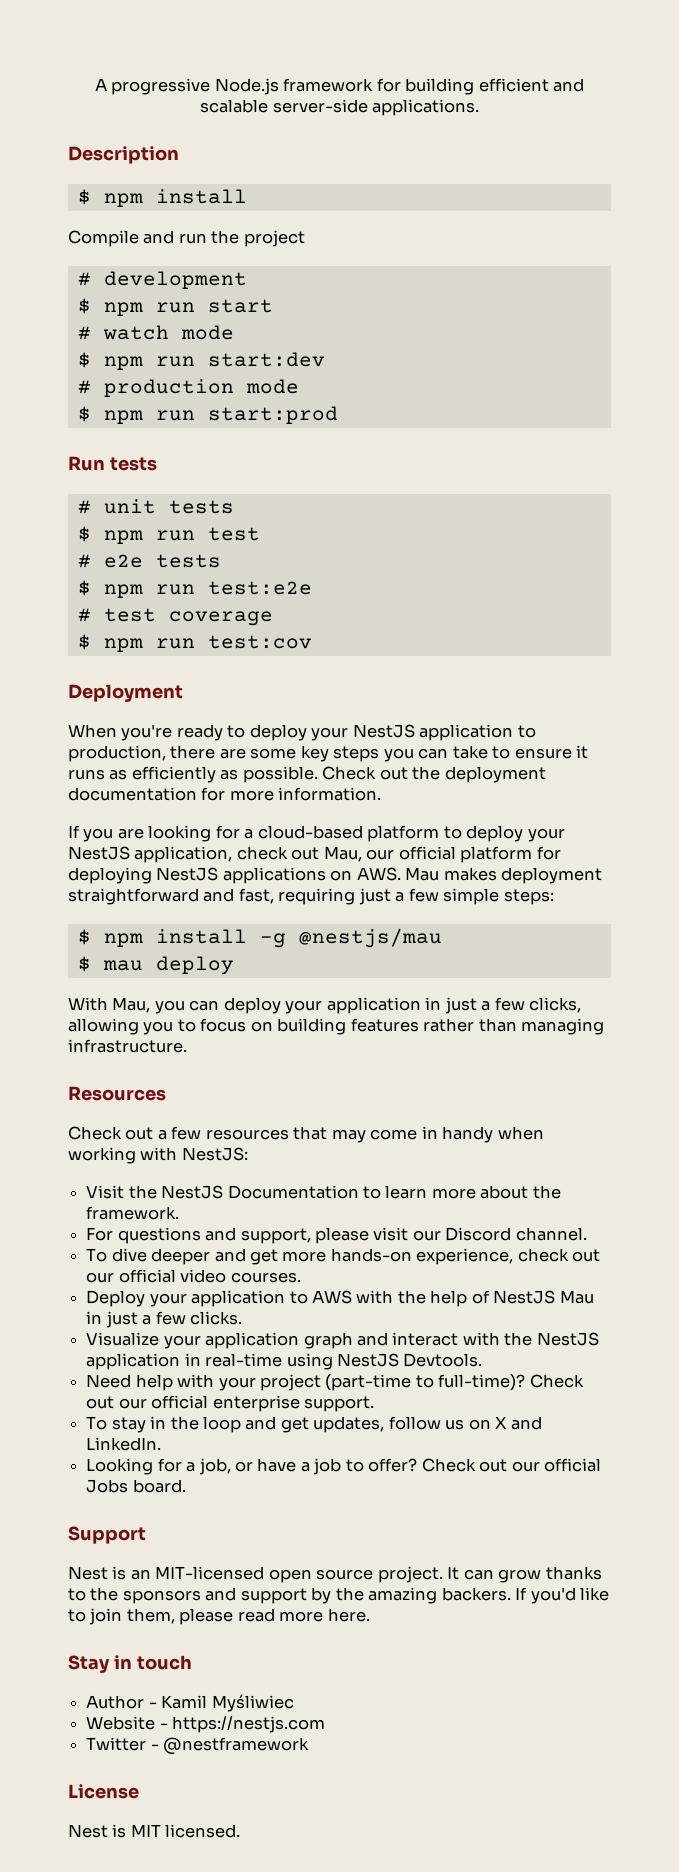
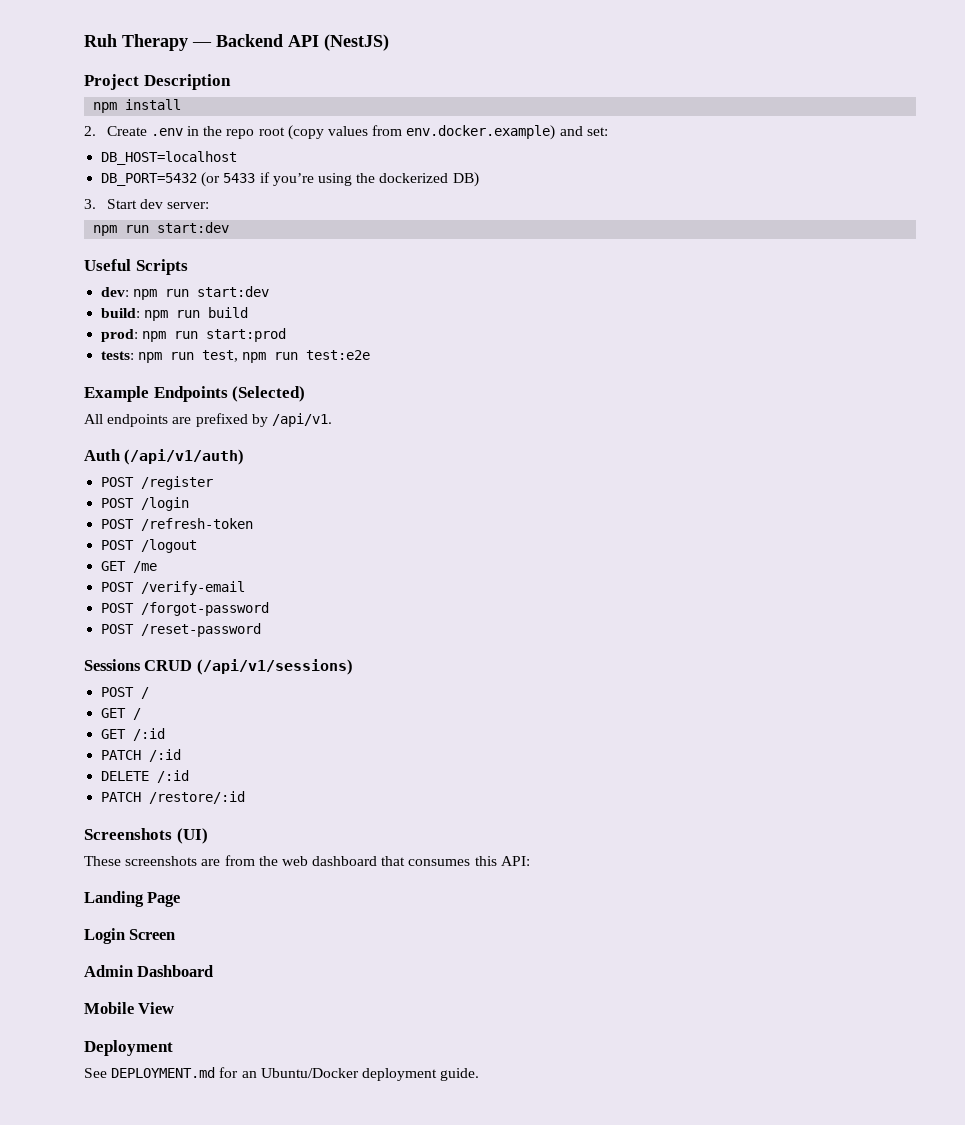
[94,78,585,95] [200,99,479,116] A progressive Node.js framework for building efficient and scalable server-side applications. // -> [84,34,389,51] [84,74,139,90] Ruh Therapy — Backend API (NestJS) // Project
[77,189,91,205] $ -> (231, 82) none
[68,230,305,247] [77,271,247,289] [77,298,273,316] [77,325,234,340] [77,352,325,370] [77,379,299,397] [77,406,338,424] [68,456,157,471] [77,499,234,514] [77,526,260,544] [77,554,221,568] [77,580,312,598] [77,608,273,626] [77,634,312,652] [68,684,183,702] [68,724,536,741] [68,745,589,762] [68,766,546,783] [68,787,382,801] [68,825,565,842] [68,846,561,863] [68,867,603,884] [68,888,554,905] [77,928,442,948] [77,956,234,975] [68,997,582,1014] [68,1018,605,1035] [68,1039,187,1053] [68,1086,166,1101] [68,1126,544,1143] [68,1147,248,1164] [86,1185,561,1199] [86,1206,180,1220] [86,1227,587,1244] [86,1248,601,1265] [86,1269,301,1283] [86,1290,594,1307] [86,1311,242,1328] [86,1332,599,1349] [86,1353,483,1370] [86,1374,584,1391] [86,1395,374,1412] [86,1416,542,1433] [86,1437,162,1451] [86,1458,602,1475] [86,1479,186,1493] [68,1526,146,1544] [68,1566,602,1583] [68,1587,610,1604] [68,1608,370,1625] [68,1655,192,1673] [86,1694,294,1712] [86,1716,326,1733] [86,1737,310,1755] [68,1784,139,1799] [68,1824,241,1838] Compile and run the project // # development // $ npm run start // # watch mode // $ npm run start:dev // # production mode // $ npm run start:prod // Run tests // # unit tests // $ npm run test // # e2e tests // $ npm run test:e2e // # test coverage // $ npm run test:cov // Deployment // When you're ready to deploy your NestJS application to production, there are some key steps you can take to ensure it runs as efficiently as possible. Check out the deployment documentation for more information. // If you are looking for a cloud-based platform to deploy your NestJS application, check out Mau, our official platform for deploying NestJS applications on AWS. Mau makes deployment straightforward and fast, requiring just a few simple steps: // $ npm install -g @nestjs/mau // $ mau deploy // With Mau, you can deploy your application in just a few clicks, allowing you to focus on building features rather than managing infrastructure. // Resources // Check out a few resources that may come in handy when working with NestJS: // Visit the NestJS Documentation to learn more about the framework. // For questions and support, please visit our Discord channel. // To dive deeper and get more hands-on experience, check out our official video courses. // Deploy your application to AWS with the help of NestJS Mau in just a few clicks. // Visualize your application graph and interact with the NestJS application in real-time using NestJS Devtools. // Need help with your project (part-time to full-time)? Check out our official enterprise support. // To stay in the loop and get updates, follow us on X and LinkedIn. // Looking for a job, or have a job to offer? Check out our official Jobs board. // Support // Nest is an MIT-licensed open source project. It can grow thanks to the sponsors and support by the amazing backers. If you'd like to join them, please read more here. // Stay in touch // Author - Kamil Myśliwiec // Website - https://nestjs.com // Twitter - @nestframework // License // Nest is MIT licensed. -> [84,125,608,140] [101,151,238,165] [101,172,479,187] [84,199,210,209] [93,222,230,236] [84,259,188,275] [101,286,270,300] [101,307,249,321] [101,328,287,342] [101,350,371,363] [84,386,306,402] [84,413,332,427] [84,449,245,465] [101,476,214,490] [101,497,190,511] [101,518,254,531] [101,539,198,553] [101,561,158,573] [101,581,246,595] [101,602,270,616] [101,623,262,637] [84,659,353,675] [101,687,150,699] [101,708,142,720] [101,728,166,741] [101,749,182,762] [101,770,190,783] [101,791,246,804] [84,828,208,844] [84,855,530,866] [84,891,181,907] [84,928,176,944] [84,965,214,977] [84,1002,175,1014] [84,1040,173,1056] [84,1067,480,1081] 2. Create .env in the repo root (copy values from env.docker.example) and set: // DB_HOST=localhost // DB_PORT=5432 (or 5433 if you’re using the dockerized DB) // 3. Start dev server: // npm run start:dev // Useful Scripts // dev: npm run start:dev // build: npm run build // prod: npm run start:prod // tests: npm run test, npm run test:e2e // Example Endpoints (Selected) // All endpoints are prefixed by /api/v1. // Auth (/api/v1/auth) // POST /register // POST /login // POST /refresh-token // POST /logout // GET /me // POST /verify-email // POST /forgot-password // POST /reset-password // Sessions CRUD (/api/v1/sessions) // POST / // GET / // GET /:id // PATCH /:id // DELETE /:id // PATCH /restore/:id // Screenshots (UI) // These screenshots are from the web dashboard that consumes this API: // Landing Page // Login Screen // Admin Dashboard // Mobile View // Deployment // See DEPLOYMENT.md for an Ubuntu/Docker deployment guide.

